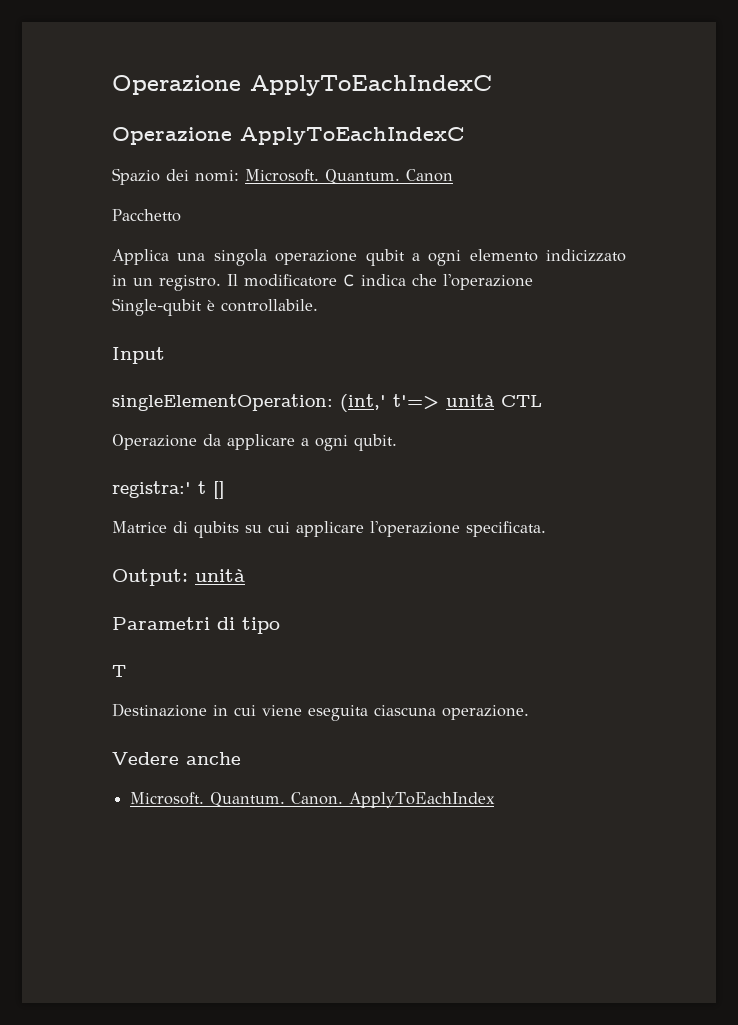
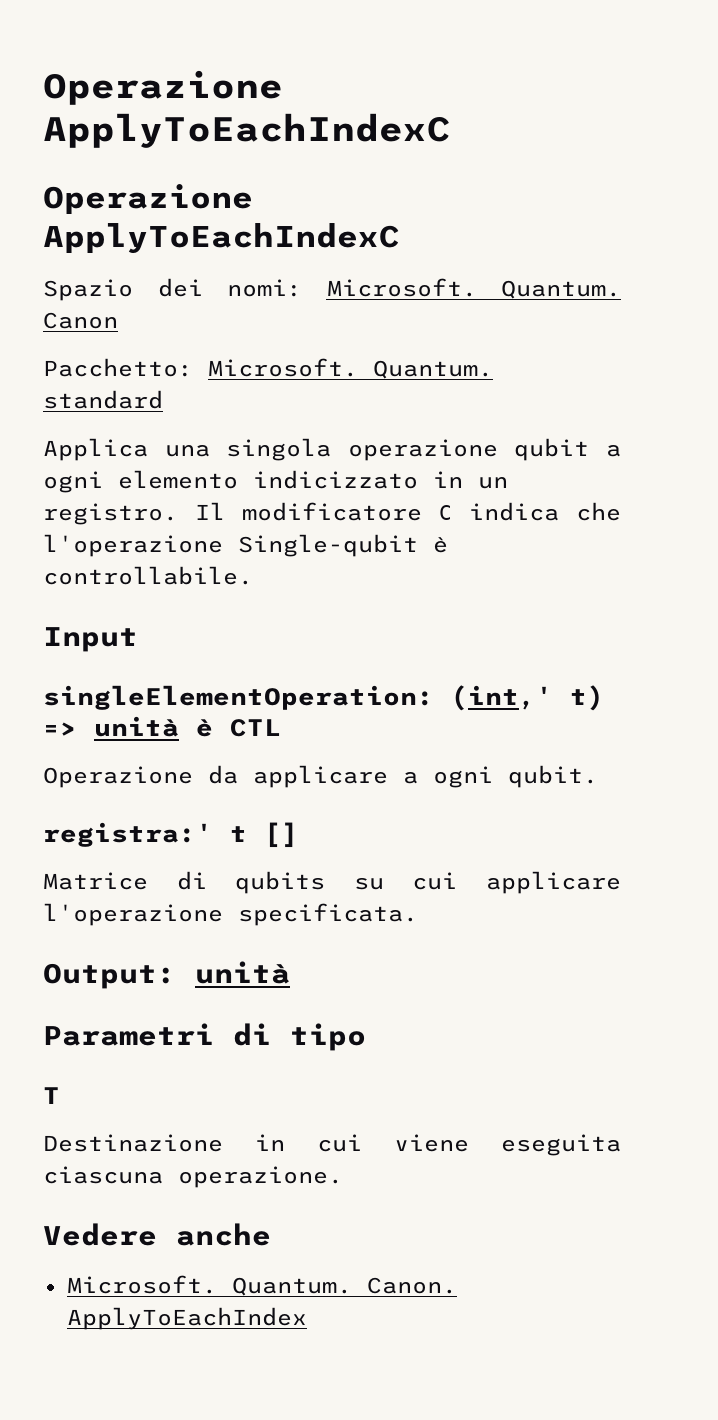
[112,209,181,222] Pacchetto -> [43,358,493,379] [43,390,163,409] Pacchetto: Microsoft. Quantum. standard
[393,394,495,410] t'=> unità -> [570,685,604,711] [43,716,213,737] t) => unità è

